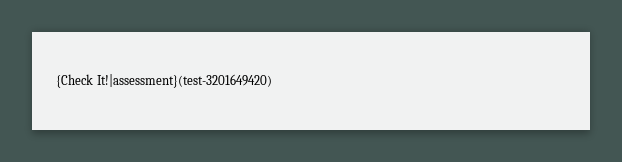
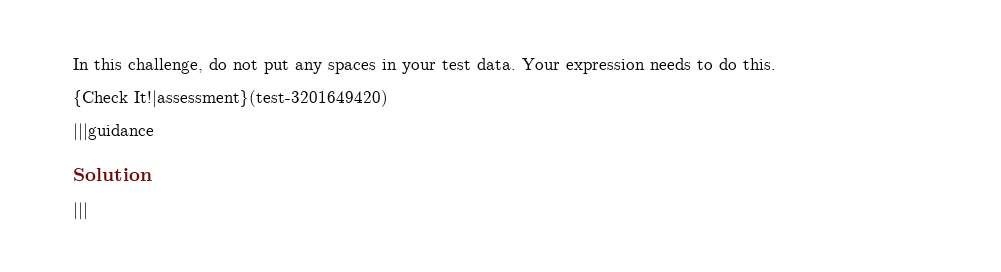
(56, 81) none -> [73,58,776,74] In this challenge, do not put any spaces in your test data. Your expression needs to do this. //
(272, 81) none -> [73,123,154,141] [73,168,152,181] [73,202,88,220] // |||guidance // Solution // |||

